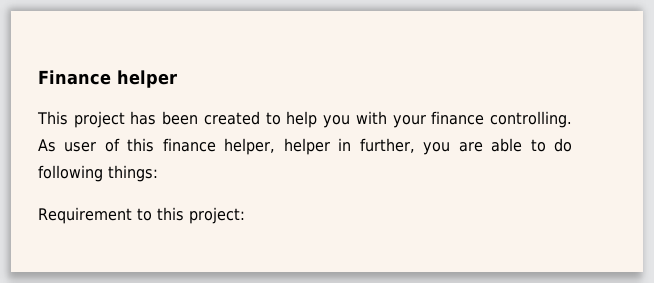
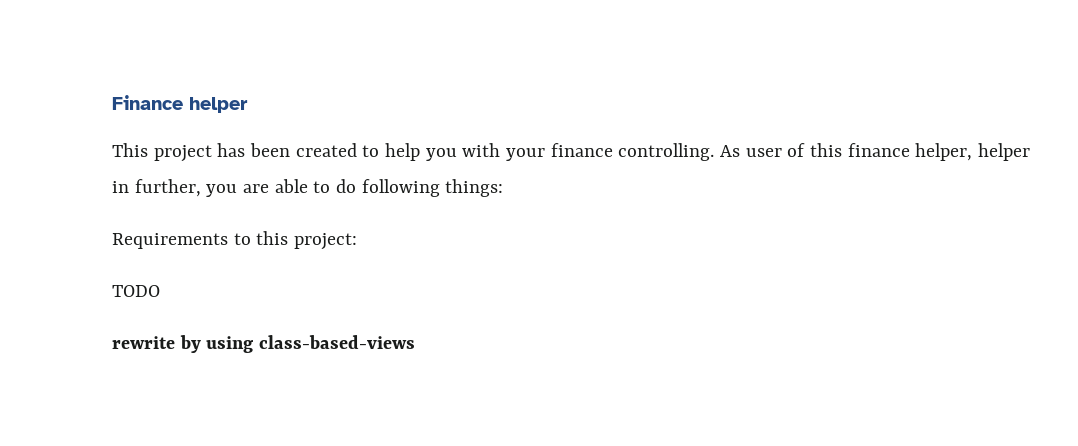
[38,207,132,224] Requirement -> [112,233,228,249] Requirements
(245, 215) none -> [112,285,160,297] [112,335,416,353] // TODO // rewrite by using class-based-views

